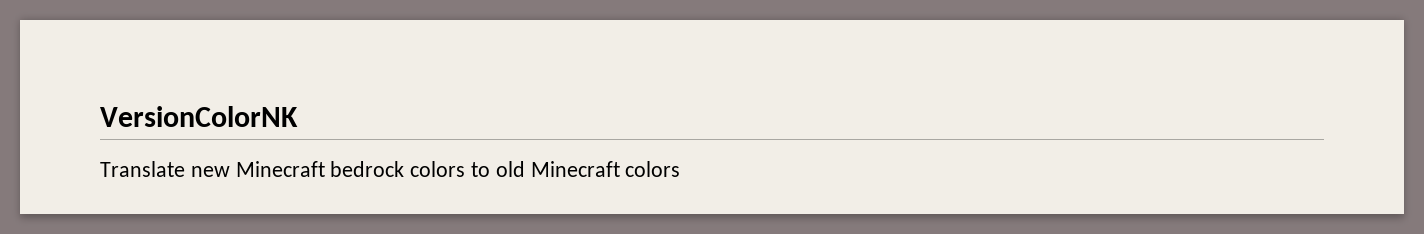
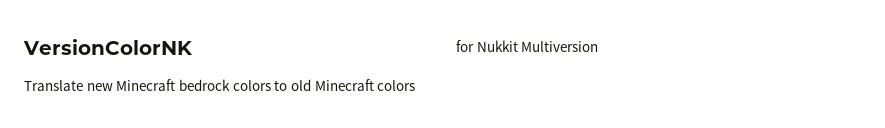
(681, 169) none -> [456,40,599,52] for Nukkit Multiversion

